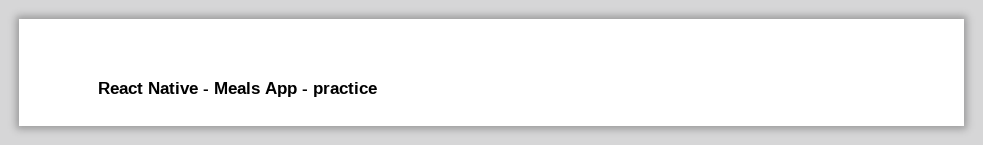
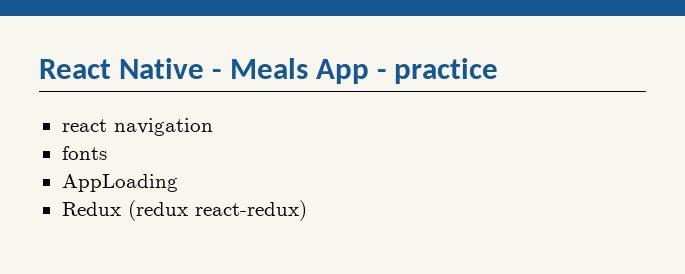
(377, 89) none -> [61,118,213,136] [61,146,107,160] [61,174,178,192] [61,200,307,221] // react navigation // fonts // AppLoading // Redux (redux react-redux)

